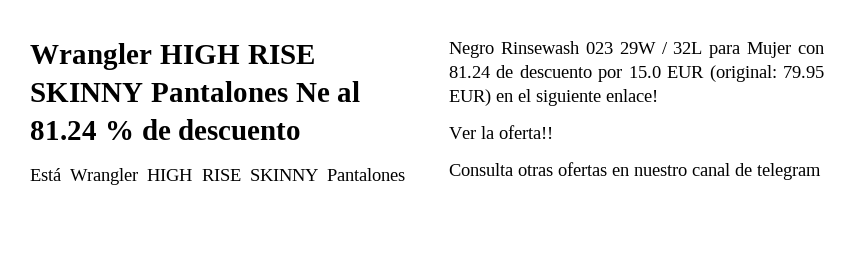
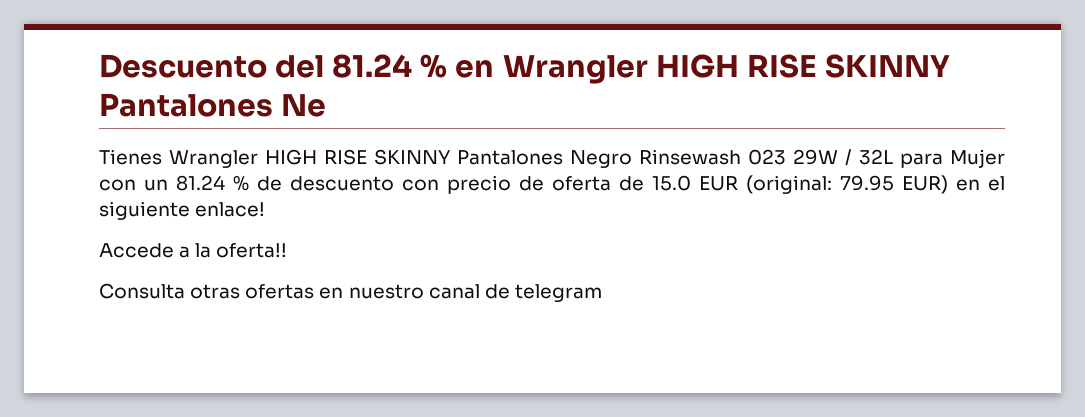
(30, 56) none -> [99,54,495,78] Descuento del 81.24 % en
[337,81,361,102] [30,119,302,140] [30,168,61,181] al 81.24 % de descuento // Está -> [99,149,162,165] // Tienes
[449,65,623,82] 81.24 de descuento por -> [144,175,644,194] un 81.24 % de descuento con precio de oferta de
[449,127,476,139] Ver -> [99,243,191,258] Accede a

